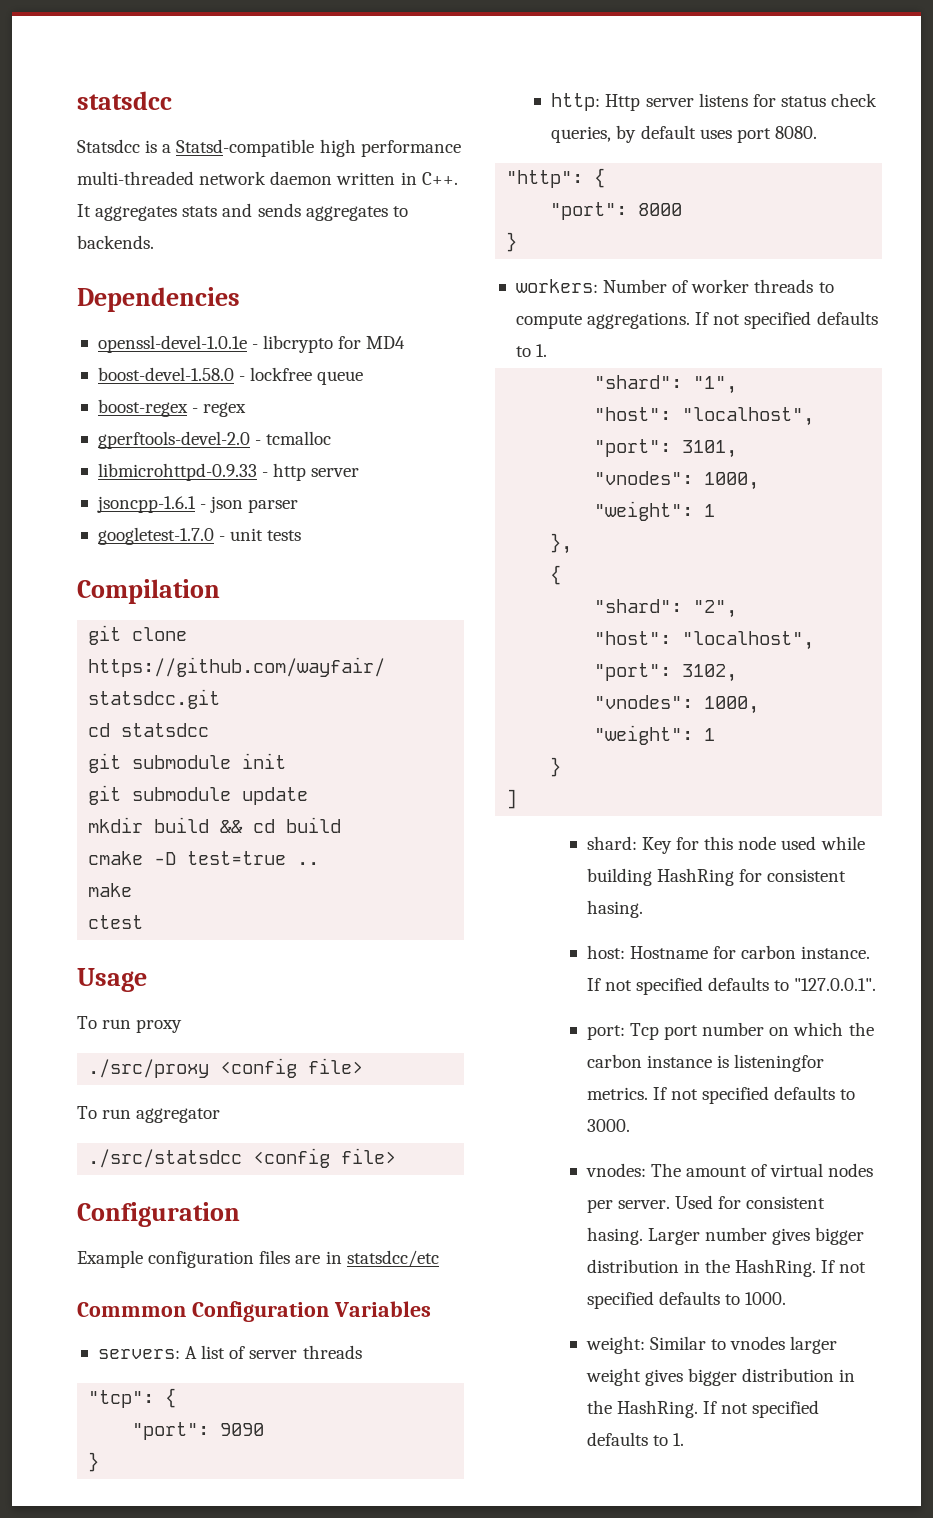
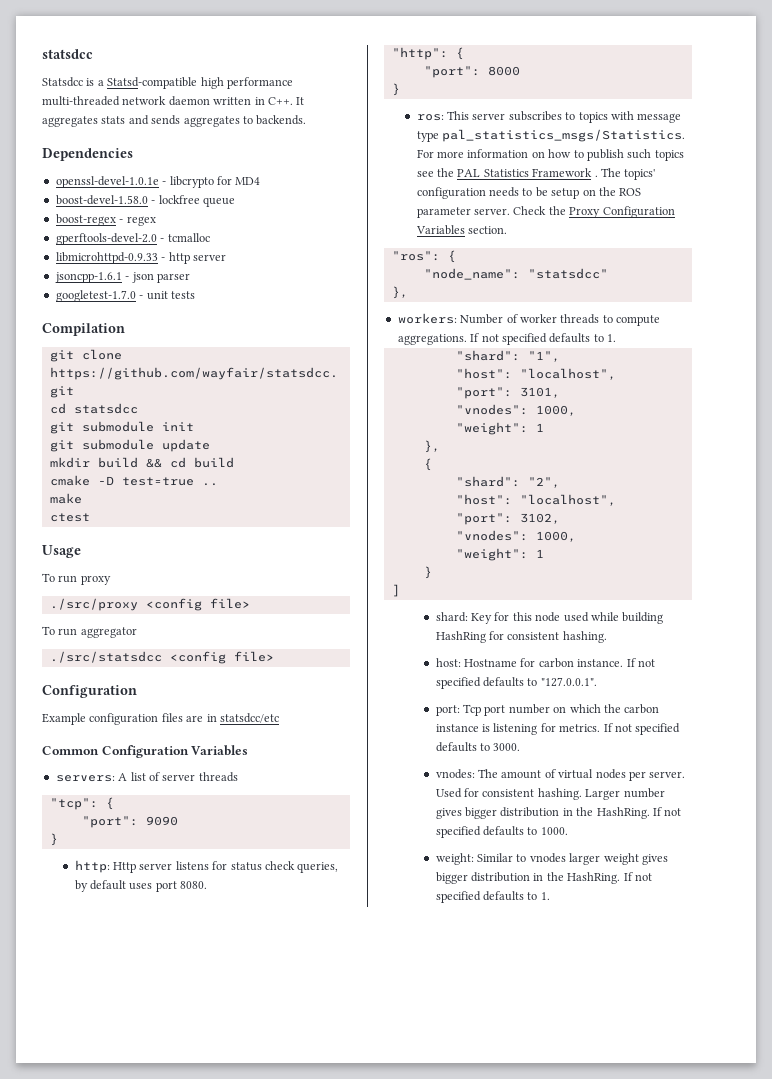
[77,1302,186,1317] Commmon -> [42,746,99,755] Common
(518, 242) none -> [416,111,682,123] [416,129,686,142] [416,149,684,161] [416,168,656,180] [416,187,642,199] [416,206,675,218] [415,225,508,235] [391,250,456,263] [423,268,608,280] [391,286,408,299] // ros: This server subscribes to topics with message type pal_statistics_msgs/Statistics. For more information on how to publish such topics see the PAL Statistics Framework . The topics' configuration needs to be setup on the ROS parameter server. Check the Proxy Configuration Variables section. // "ros": { // "node_name": "statsdcc" // },
[586,900,643,918] hasing. -> [562,631,607,643] hashing.
[734,1054,825,1072] listeningfor -> [493,723,556,735] listening for
[586,1227,643,1245] hasing. -> [537,788,582,800] hashing.

